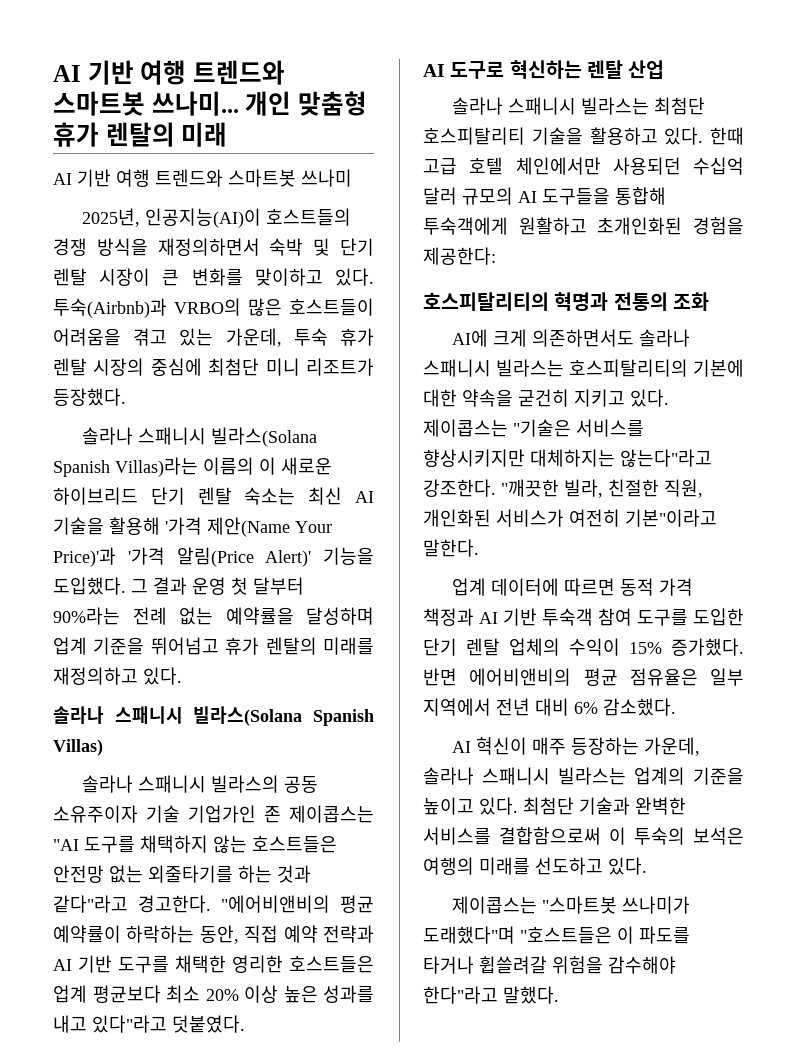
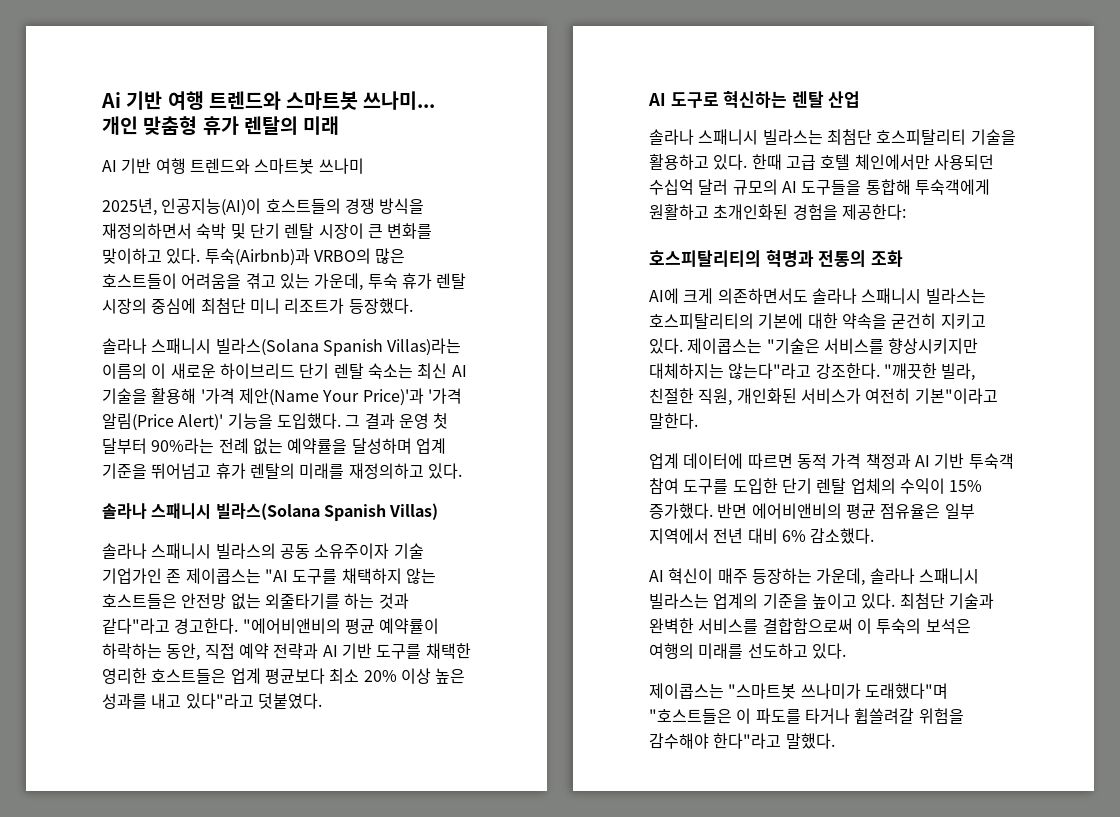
[53,65,81,82] AI -> [101,92,121,108] Ai

